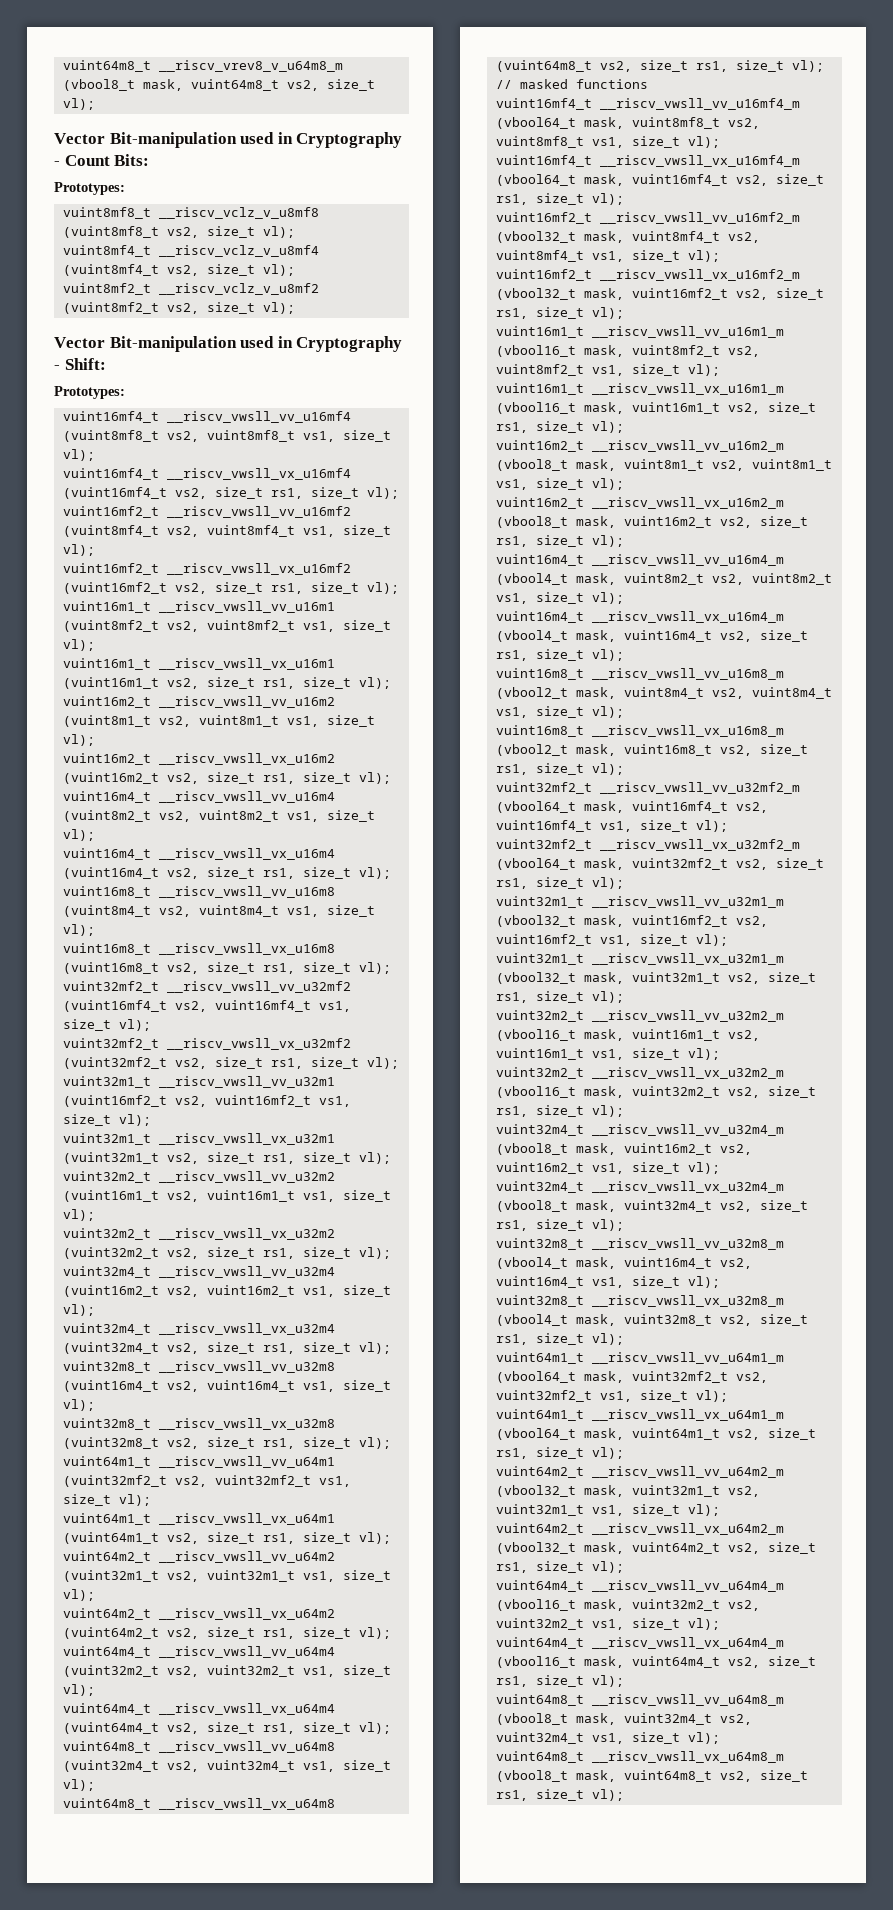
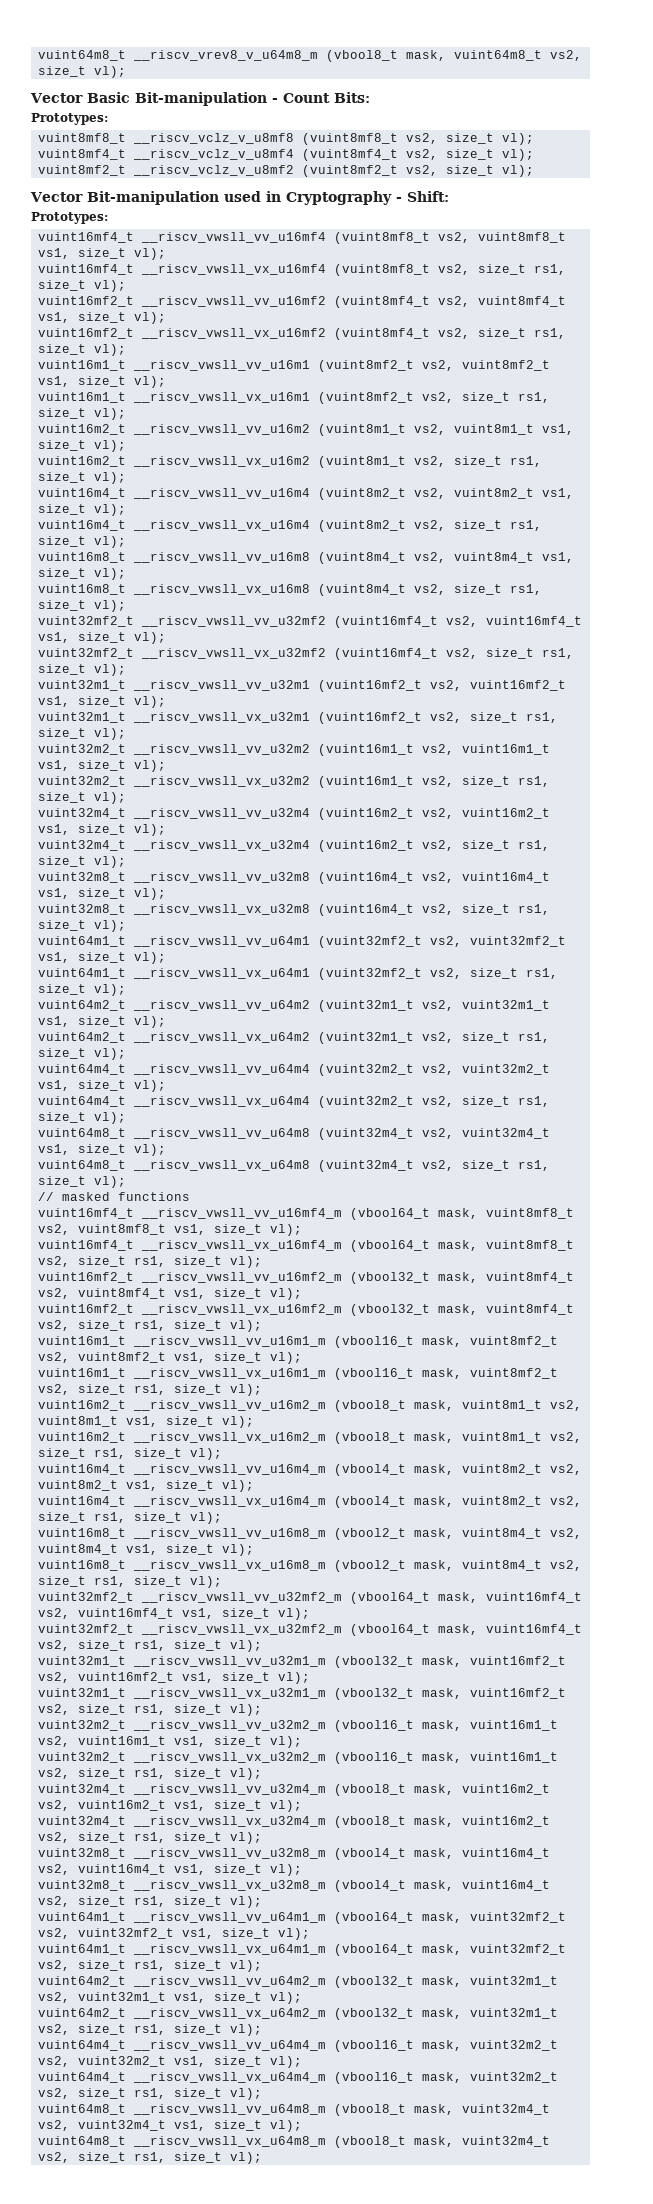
[109,132,403,148] Bit-manipulation used in Cryptography -> [86,92,267,106] Basic Bit-manipulation
[62,487,167,499] (vuint16mf4_t -> [333,264,430,276] (vuint8mf8_t
[62,582,167,594] (vuint16mf2_t -> [333,328,430,340] (vuint8mf4_t
[62,677,159,689] (vuint16m1_t -> [317,392,414,404] (vuint8mf2_t
[62,772,159,784] (vuint16m2_t -> [317,456,406,468] (vuint8m1_t
[62,867,159,879] (vuint16m4_t -> [317,520,406,532] (vuint8m2_t
[62,962,159,974] (vuint16m8_t -> [317,584,406,596] (vuint8m4_t
[62,1057,167,1069] (vuint32mf2_t -> [333,648,438,660] (vuint16mf4_t
[62,1152,159,1164] (vuint32m1_t -> [317,712,422,724] (vuint16mf2_t
[62,1247,159,1259] (vuint32m2_t -> [317,776,414,788] (vuint16m1_t
[62,1342,159,1354] (vuint32m4_t -> [317,840,414,852] (vuint16m2_t
[62,1437,159,1449] (vuint32m8_t -> [317,904,414,916] (vuint16m4_t
[62,1532,159,1544] (vuint64m1_t -> [317,968,422,980] (vuint32mf2_t
[62,1627,159,1639] (vuint64m2_t -> [317,1032,414,1044] (vuint32m1_t
[62,1722,159,1734] (vuint64m4_t -> [317,1096,414,1108] (vuint32m2_t
[495,60,592,72] (vuint64m8_t -> [317,1160,414,1172] (vuint32m4_t
[631,174,728,186] vuint16mf4_t -> [485,1240,574,1251] vuint8mf8_t
[631,288,728,300] vuint16mf2_t -> [485,1304,574,1315] vuint8mf4_t
[631,402,720,414] vuint16m1_t -> [469,1368,558,1379] vuint8mf2_t
[623,516,712,528] vuint16m2_t -> [461,1432,542,1443] vuint8m1_t
[623,630,712,642] vuint16m4_t -> [461,1496,542,1507] vuint8m2_t
[623,744,712,756] vuint16m8_t -> [461,1560,542,1571] vuint8m4_t
[631,858,728,870] vuint32mf2_t -> [485,1624,582,1635] vuint16mf4_t
[631,972,720,984] vuint32m1_t -> [469,1688,566,1699] vuint16mf2_t
[631,1086,720,1098] vuint32m2_t -> [469,1752,558,1763] vuint16m1_t
[623,1200,712,1212] vuint32m4_t -> [461,1816,550,1827] vuint16m2_t
[623,1314,712,1326] vuint32m8_t -> [461,1880,550,1891] vuint16m4_t
[631,1428,720,1440] vuint64m1_t -> [469,1944,566,1955] vuint32mf2_t
[631,1542,720,1554] vuint64m2_t -> [469,2008,558,2019] vuint32m1_t
[631,1656,720,1668] vuint64m4_t -> [469,2072,558,2083] vuint32m2_t
[623,1770,712,1782] vuint64m8_t -> [461,2136,550,2147] vuint32m4_t

